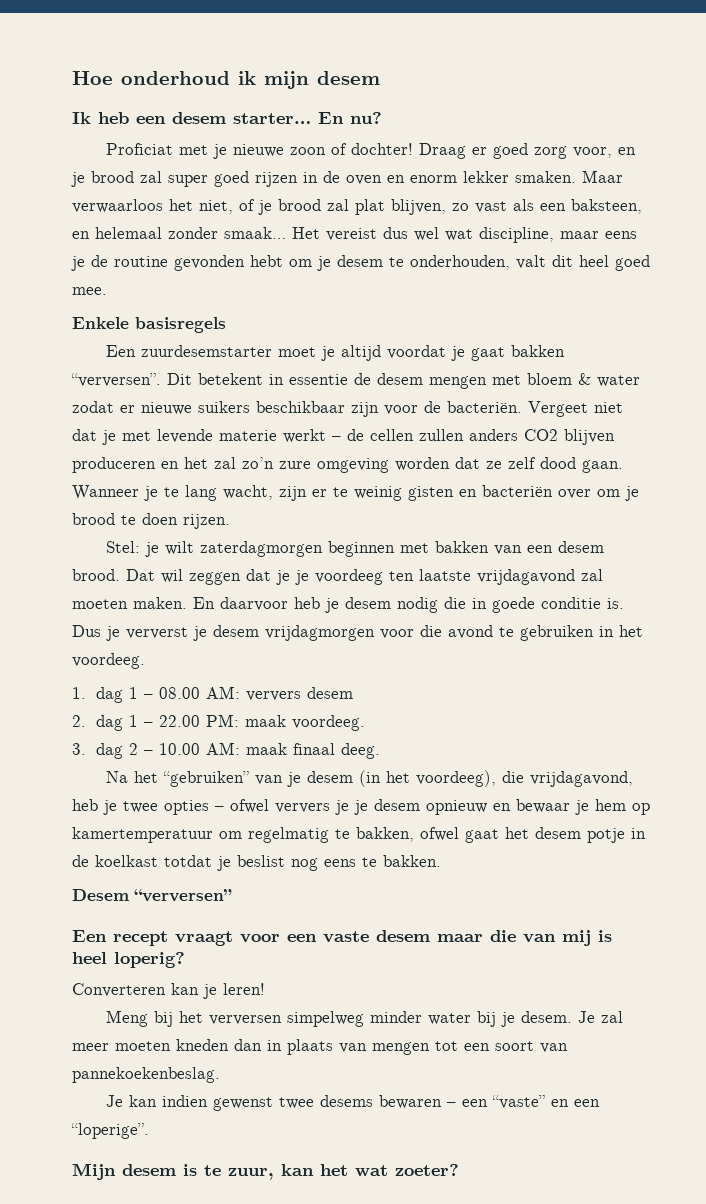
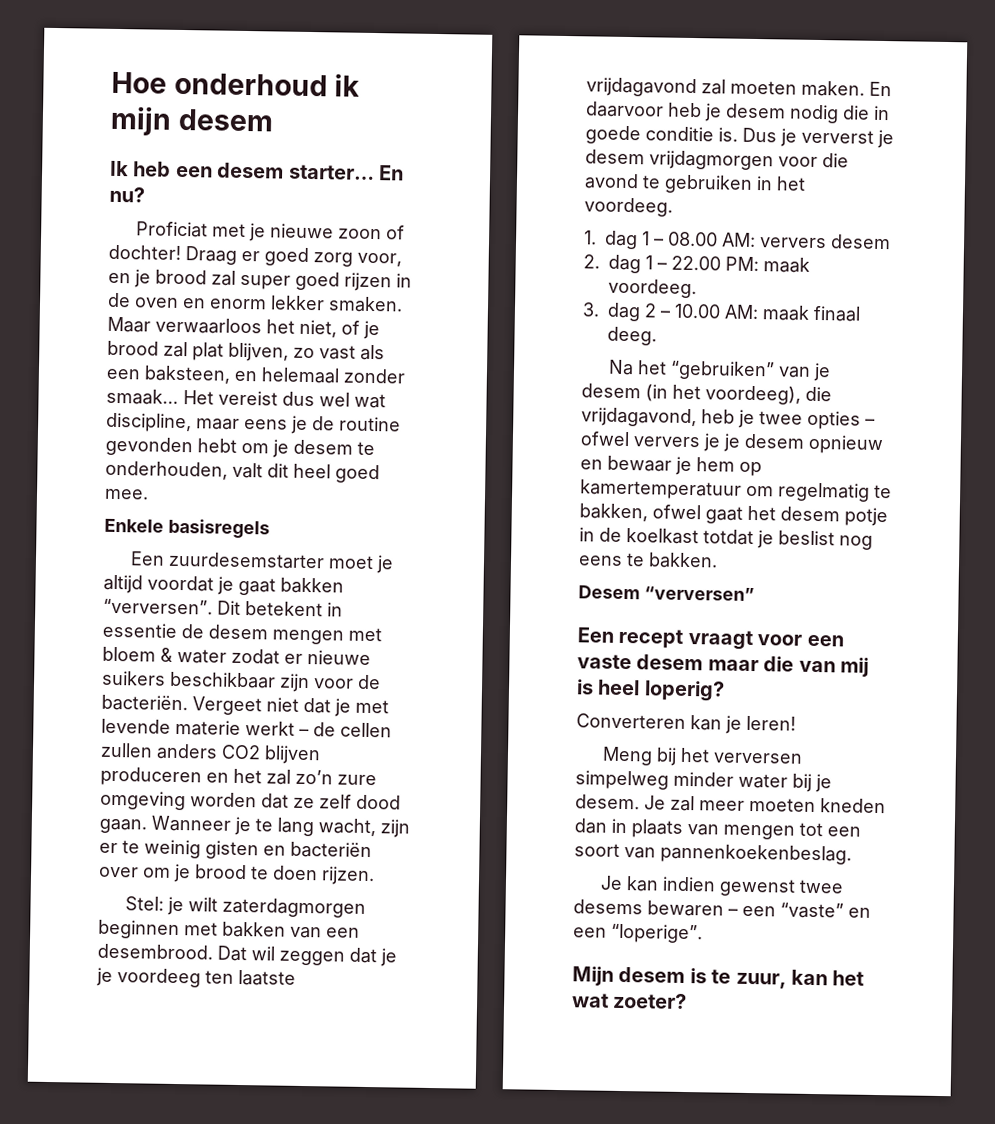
[558,541,605,553] [72,569,120,581] desem brood. -> [97,943,213,960] desembrood.
[72,1067,220,1083] pannekoekenbeslag. -> [660,843,852,865] pannenkoekenbeslag.

